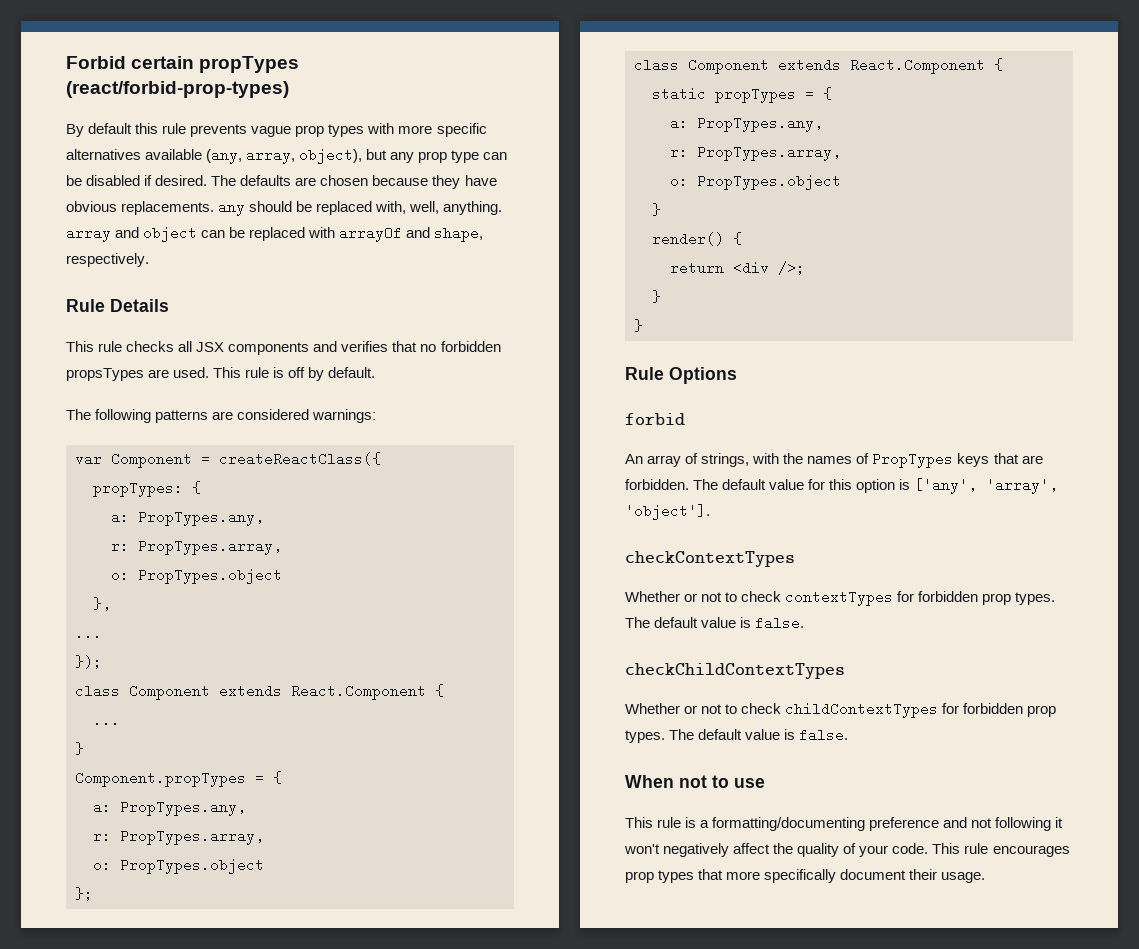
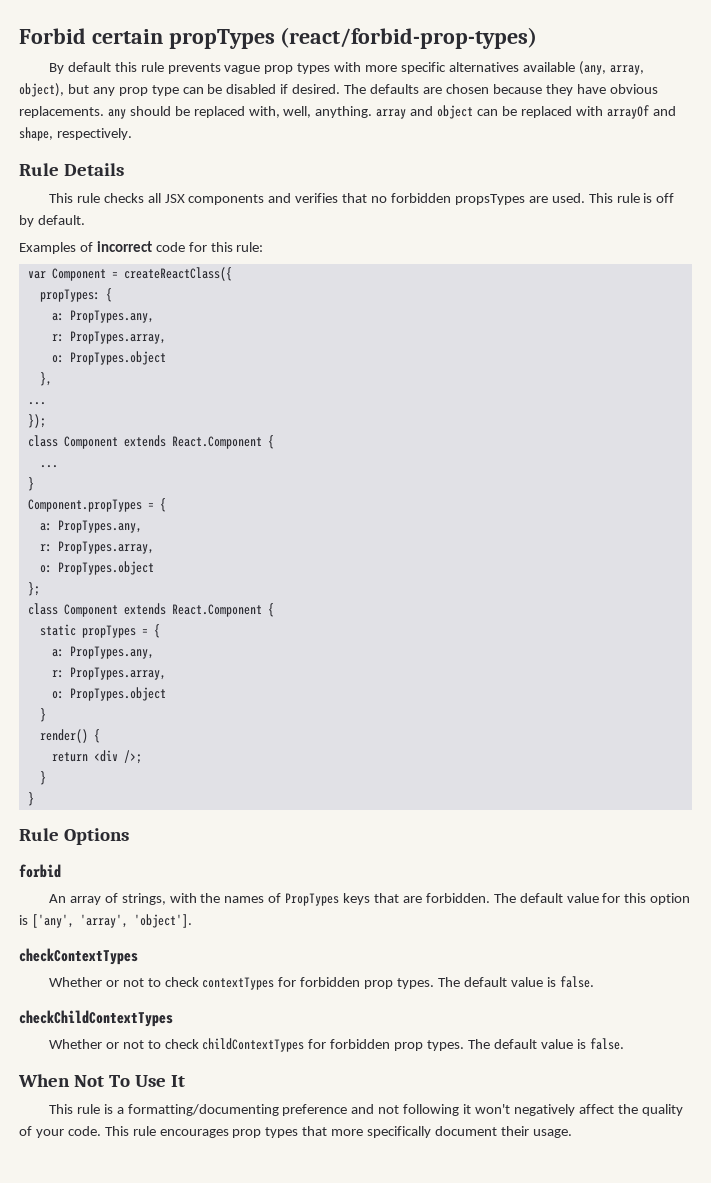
[66,409,377,423] The following patterns are considered warnings: -> [19,241,264,254] Examples of incorrect code for this rule:
[679,775,765,788] not to use -> [73,1075,185,1087] Not To Use It

